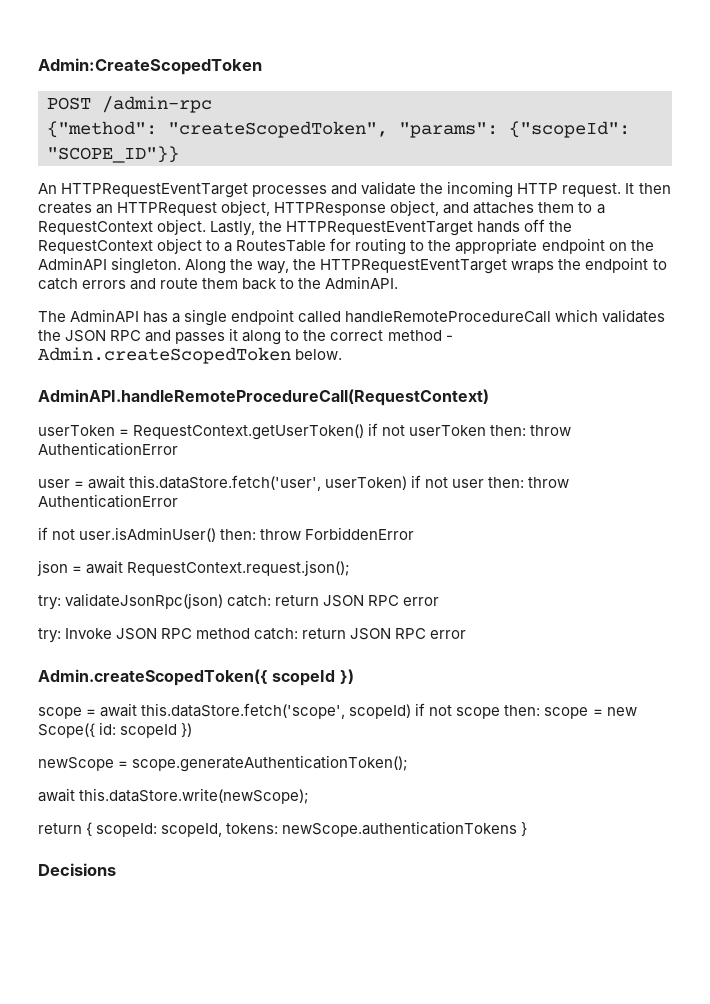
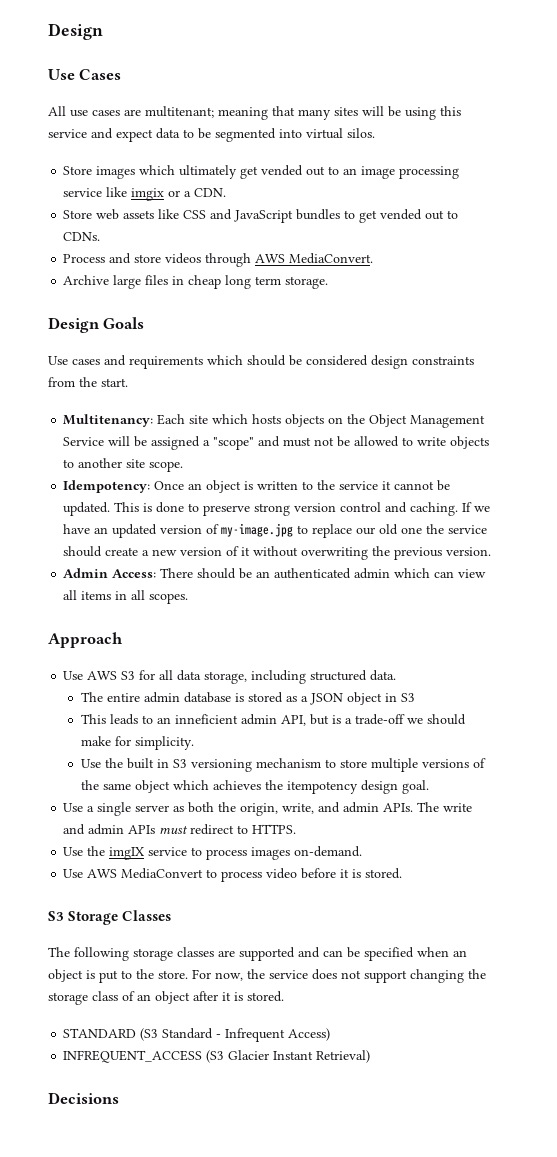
[38,58,262,75] [47,96,212,113] [47,121,630,138] [47,146,179,163] [38,181,671,198] [38,200,605,216] [38,219,573,236] [38,238,654,255] [38,257,667,274] [38,276,399,290] [38,309,666,326] [38,328,453,345] [38,347,343,364] [38,389,489,406] [38,423,572,440] [38,442,178,456] [38,475,570,491] [38,494,178,508] [38,527,415,542] [37,560,351,576] [38,593,440,610] [38,628,467,643] [38,669,354,686] [38,703,637,719] [38,722,193,738] [38,755,409,772] [38,788,310,804] [38,821,528,837] Admin:CreateScopedToken // POST /admin-rpc // {"method": "createScopedToken", "params": {"scopeId": "SCOPE_ID"}} // An HTTPRequestEventTarget processes and validate the incoming HTTP request. It then creates an HTTPRequest object, HTTPResponse object, and attaches them to a RequestContext object. Lastly, the HTTPRequestEventTarget hands off the RequestContext object to a RoutesTable for routing to the appropriate endpoint on the AdminAPI singleton. Along the way, the HTTPRequestEventTarget wraps the endpoint to catch errors and route them back to the AdminAPI. // The AdminAPI has a single endpoint called handleRemoteProcedureCall which validates the JSON RPC and passes it along to the correct method - Admin.createScopedToken below. // AdminAPI.handleRemoteProcedureCall(RequestContext) // userToken = RequestContext.getUserToken() if not userToken then: throw AuthenticationError // user = await this.dataStore.fetch('user', userToken) if not user then: throw AuthenticationError // if not user.isAdminUser() then: throw ForbiddenError // json = await RequestContext.request.json(); // try: validateJsonRpc(json) catch: return JSON RPC error // try: Invoke JSON RPC method catch: return JSON RPC error // Admin.createScopedToken({ scopeId }) // scope = await this.dataStore.fetch('scope', scopeId) if not scope then: scope = new Scope({ id: scopeId }) // newScope = scope.generateAuthenticationToken(); // await this.dataStore.write(newScope); // return { scopeId: scopeId, tokens: newScope.authenticationTokens } -> [48,23,103,40] [48,69,122,80] [48,106,461,120] [48,128,375,142] [63,165,460,179] [63,187,227,201] [63,209,459,223] [63,232,101,241] [63,253,374,267] [63,275,329,289] [48,317,145,333] [48,355,474,369] [48,377,128,387] [63,414,486,428] [63,436,490,450] [63,458,184,472] [63,480,451,493] [63,502,491,516] [63,523,488,538] [63,546,492,560] [63,568,487,579] [63,590,189,604] [48,632,123,648] [63,670,397,684] [81,692,416,705] [81,714,467,726] [81,736,195,750] [81,758,487,772] [81,780,430,794] [63,802,473,816] [63,824,297,835] [63,846,363,860] [63,868,403,882] [48,910,172,925] [48,947,467,961] [48,969,486,983] [48,991,284,1005] [63,1028,331,1042] [63,1050,371,1063] Design // Use Cases // All use cases are multitenant; meaning that many sites will be using this service and expect data to be segmented into virtual silos. // Store images which ultimately get vended out to an image processing service like imgix or a CDN. // Store web assets like CSS and JavaScript bundles to get vended out to CDNs. // Process and store videos through AWS MediaConvert. // Archive large files in cheap long term storage. // Design Goals // Use cases and requirements which should be considered design constraints from the start. // Multitenancy: Each site which hosts objects on the Object Management Service will be assigned a "scope" and must not be allowed to write objects to another site scope. // Idempotency: Once an object is written to the service it cannot be updated. This is done to preserve strong version control and caching. If we have an updated version of my-image.jpg to replace our old one the service should create a new version of it without overwriting the previous version. // Admin Access: There should be an authenticated admin which can view all items in all scopes. // Approach // Use AWS S3 for all data storage, including structured data. // The entire admin database is stored as a JSON object in S3 // This leads to an inneficient admin API, but is a trade-off we should make for simplicity. // Use the built in S3 versioning mechanism to store multiple versions of the same object which achieves the itempotency design goal. // Use a single server as both the origin, write, and admin APIs. The write and admin APIs must redirect to HTTPS. // Use the imgIX service to process images on-demand. // Use AWS MediaConvert to process video before it is stored. // S3 Storage Classes // The following storage classes are supported and can be specified when an object is put to the store. For now, the service does not support changing the storage class of an object after it is stored. // STANDARD (S3 Standard - Infrequent Access) // INFREQUENT_ACCESS (S3 Glacier Instant Retrieval)

